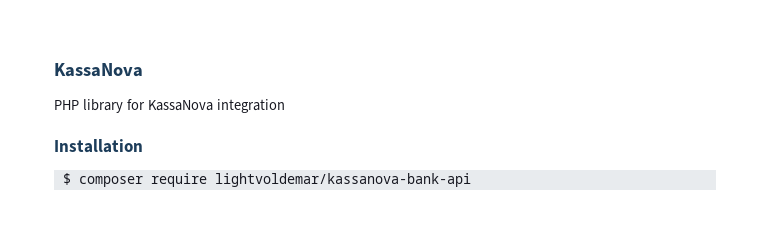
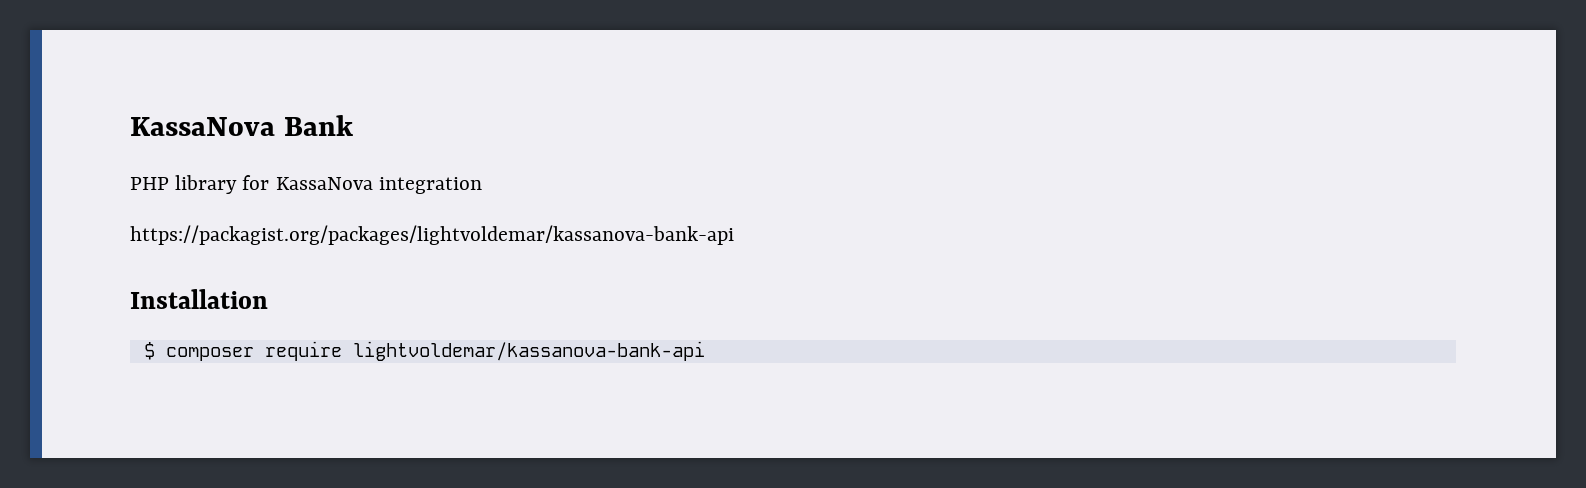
[54,63,143,77] KassaNova -> [130,115,353,136] KassaNova Bank
(285, 106) none -> [130,225,734,245] // https://packagist.org/packages/lightvoldemar/kassanova-bank-api

